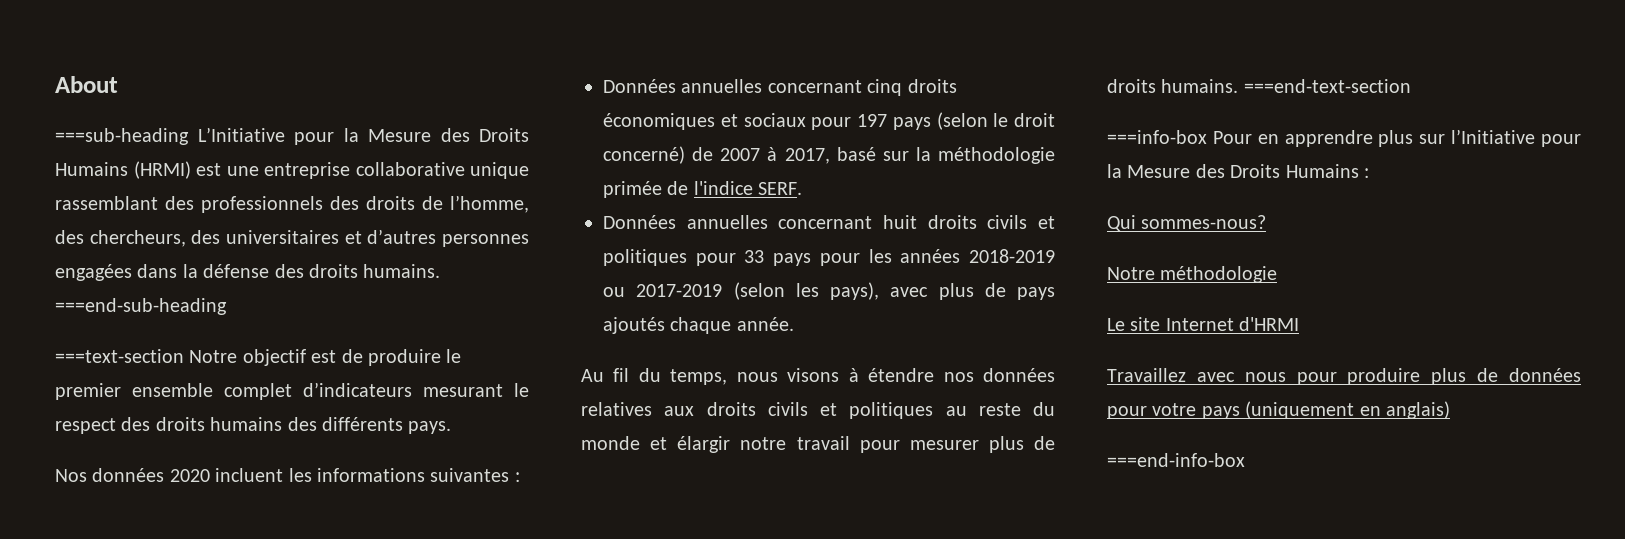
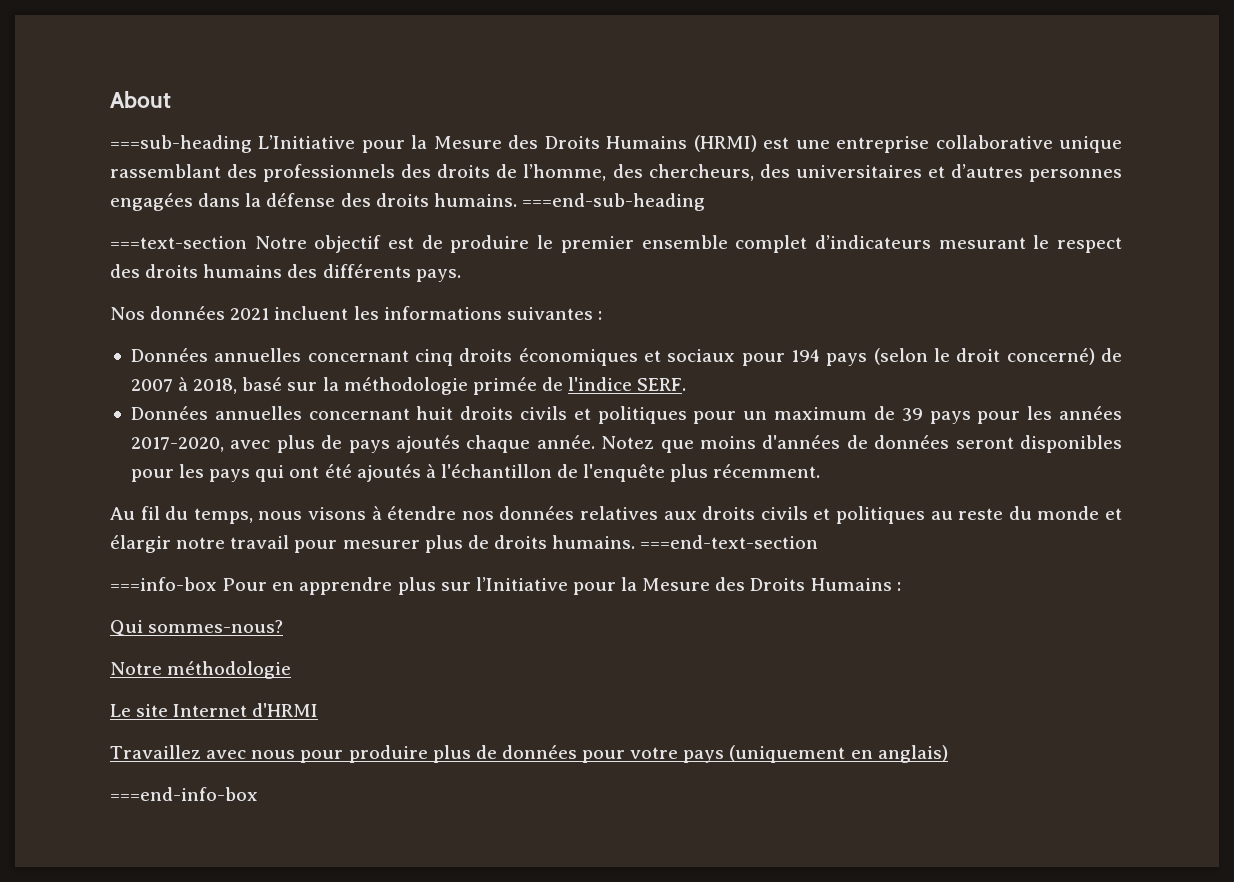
[169,469,210,482] 2020 -> [230,308,270,320] 2021
[857,114,887,127] 197 -> [790,349,820,362] 194
[784,148,830,164] 2017, -> [193,378,238,394] 2018,
[744,249,1055,266] [603,282,879,300] 33 pays pour les années 2018-2019 ou 2017-2019 (selon les pays), -> [743,406,1123,424] [130,437,224,452] un maximum de 39 pays pour les années 2017-2020,
(794, 324) none -> [601,435,1122,453] [130,464,821,482] Notez que moins d'années de données seront disponibles pour les pays qui ont été ajoutés à l'échantillon de l'enquête plus récemment.

